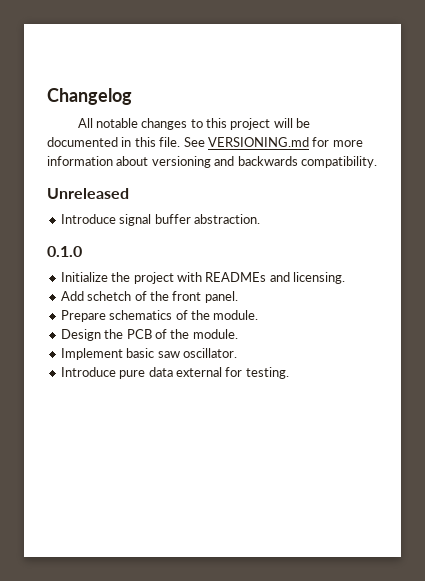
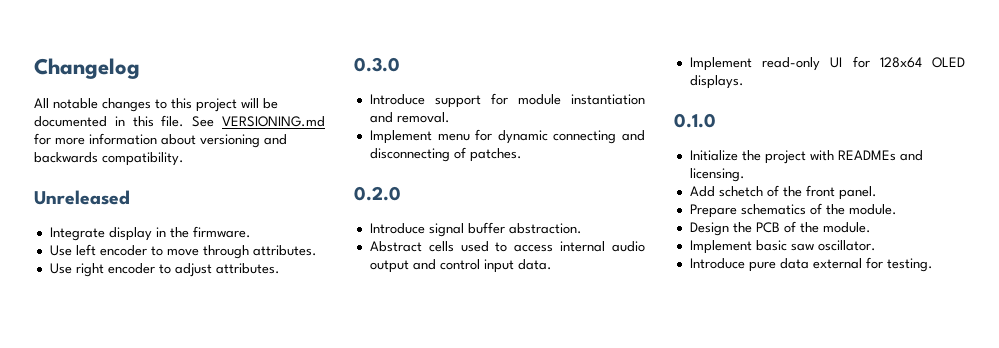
[60,214,260,226] Introduce signal buffer abstraction. -> [49,226,251,241] [49,244,317,259] [49,263,280,277] [354,57,400,72] [369,93,645,108] [369,112,450,123] [369,129,645,144] [369,147,522,162] [354,186,401,201] [369,222,582,237] [369,241,645,252] [369,259,552,273] [689,56,965,71] [689,75,744,89] Integrate display in the firmware. // Use left encoder to move through attributes. // Use right encoder to adjust attributes. // 0.3.0 // Introduce support for module instantiation and removal. // Implement menu for dynamic connecting and disconnecting of patches. // 0.2.0 // Introduce signal buffer abstraction. // Abstract cells used to access internal audio output and control input data. // Implement read-only UI for 128x64 OLED displays.

